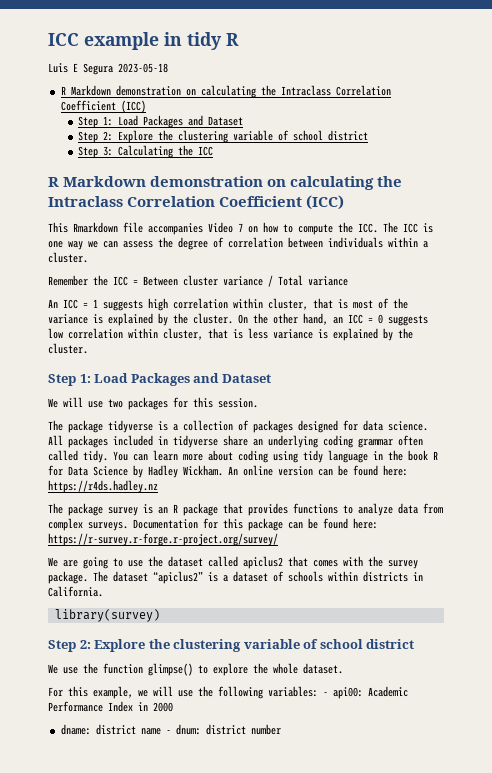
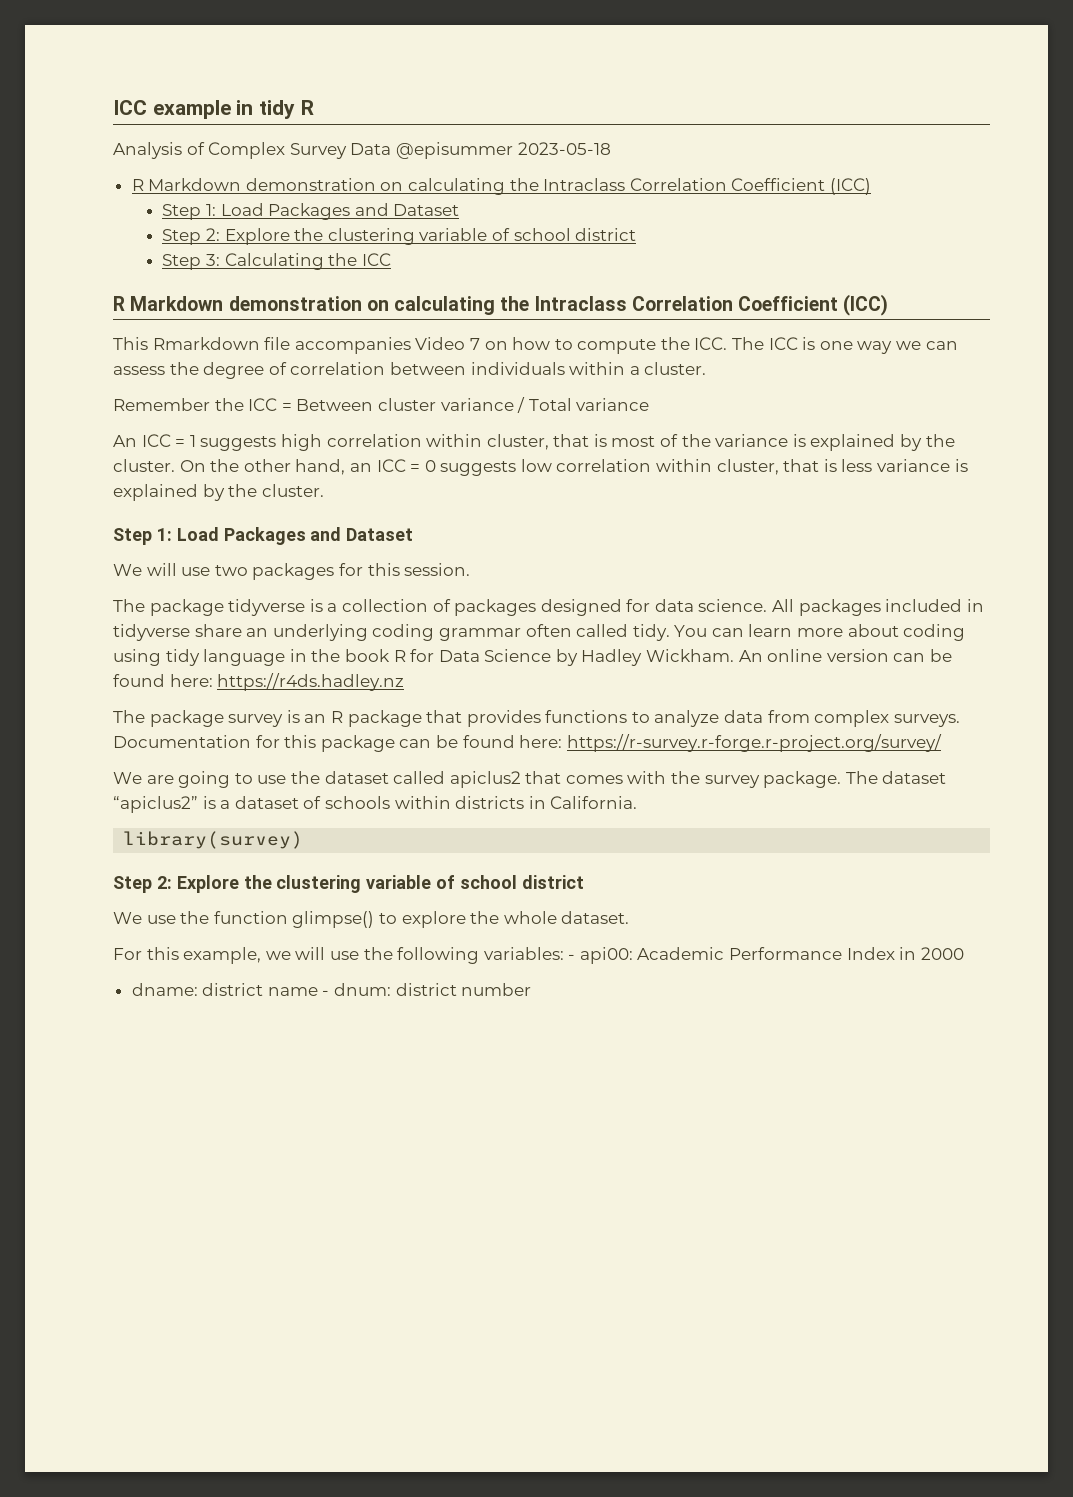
[48,63,113,75] Luis E Segura -> [113,142,513,159] Analysis of Complex Survey Data @episummer

